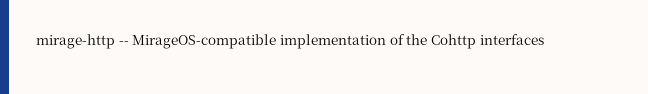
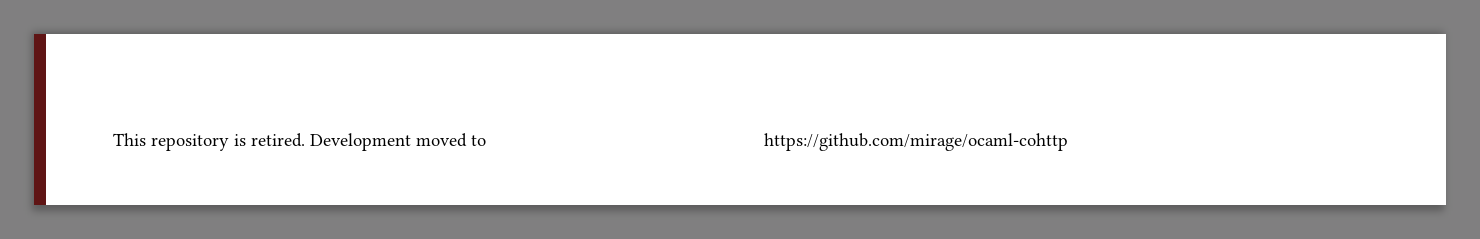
[36,34,544,49] mirage-http -- MirageOS-compatible implementation of the Cohttp interfaces -> [113,133,1068,151] This repository is retired. Development moved to https://github.com/mirage/ocaml-cohttp

